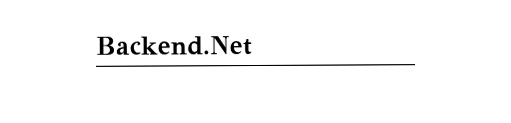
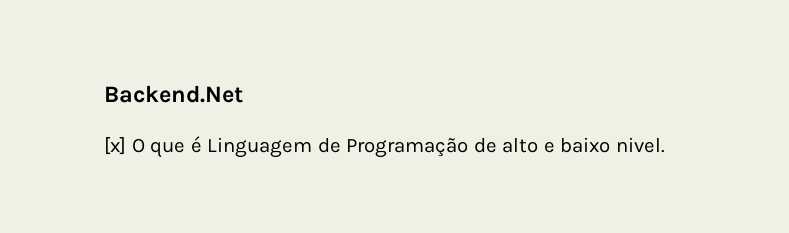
(252, 46) none -> [104,136,665,158] // [x] O que é Linguagem de Programação de alto e baixo nivel.

